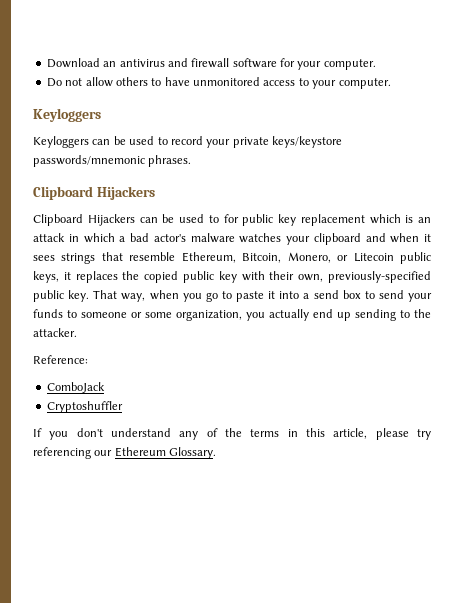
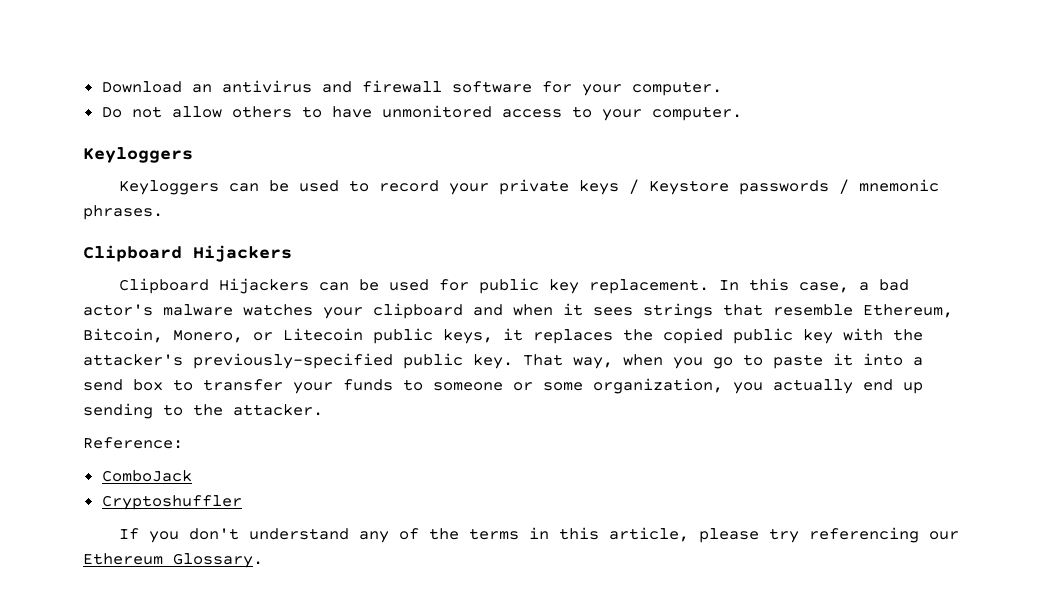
[272,136,342,148] [33,155,145,167] keys/keystore passwords/mnemonic -> [579,179,940,195] keys / Keystore passwords / mnemonic
[208,215,219,223] to -> (430, 285) none
[300,214,431,226] [33,233,115,243] replacement which is an attack in which -> [589,278,850,294] replacement. In this case,
[269,271,324,282] their own, -> [893,329,923,341] [83,354,183,366] the attacker's
[378,290,404,299] send -> [203,379,283,391] transfer

